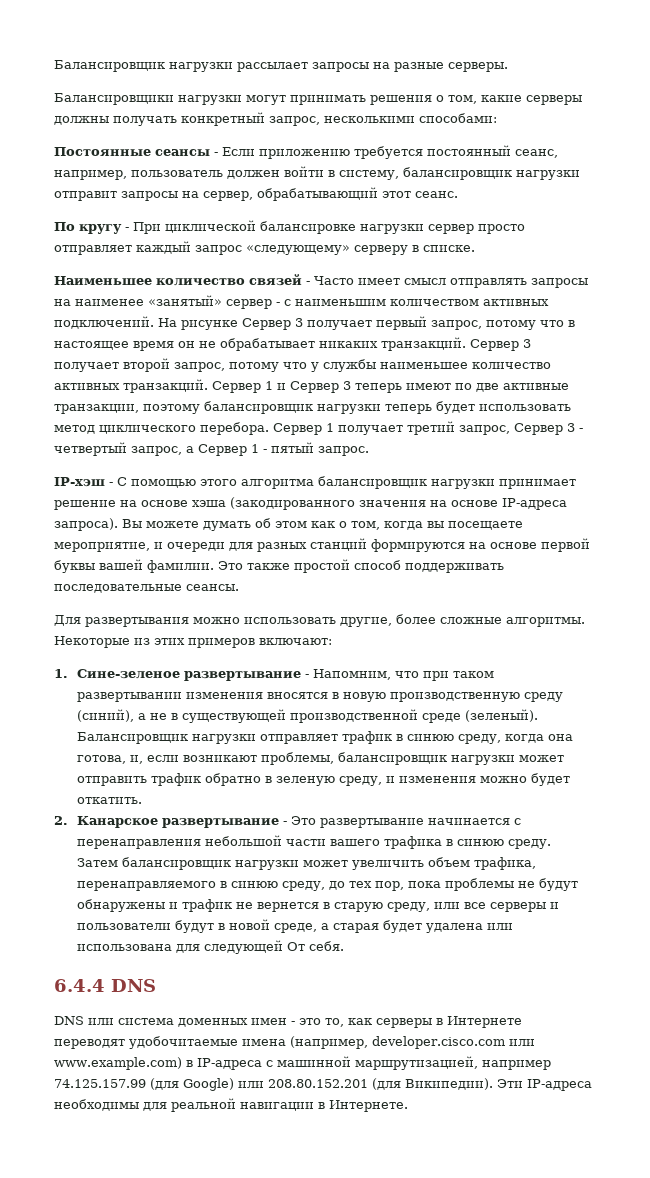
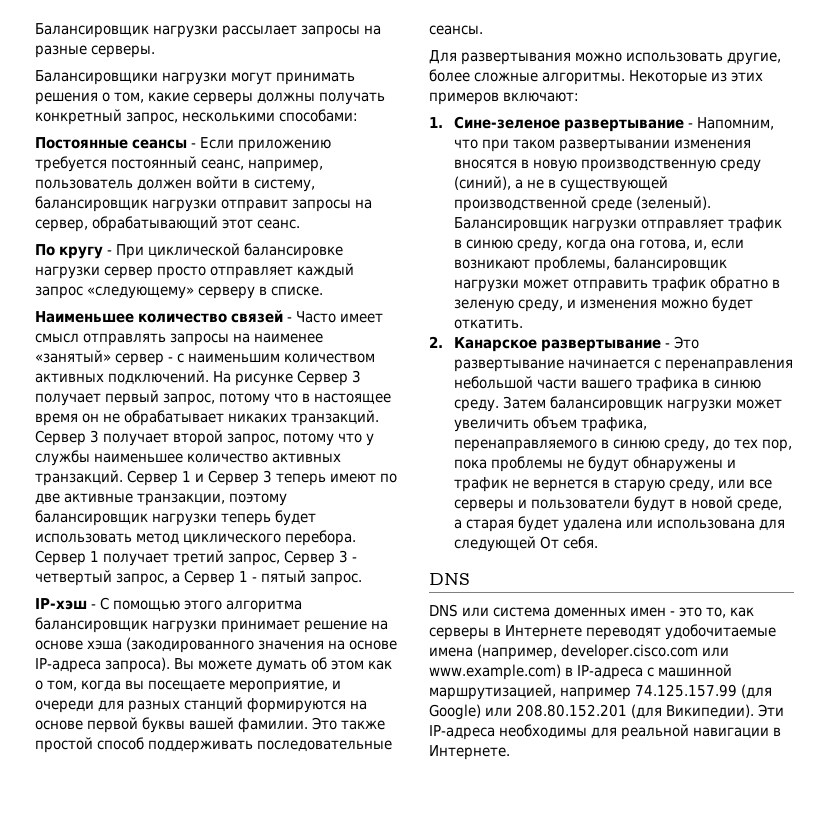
[54,979,105,992] 6.4.4 -> (599, 542) none

